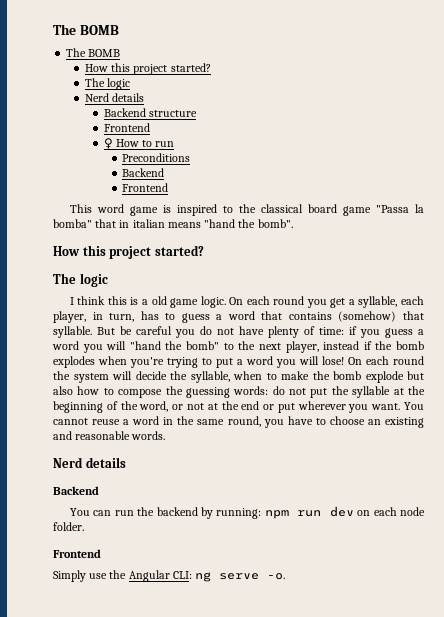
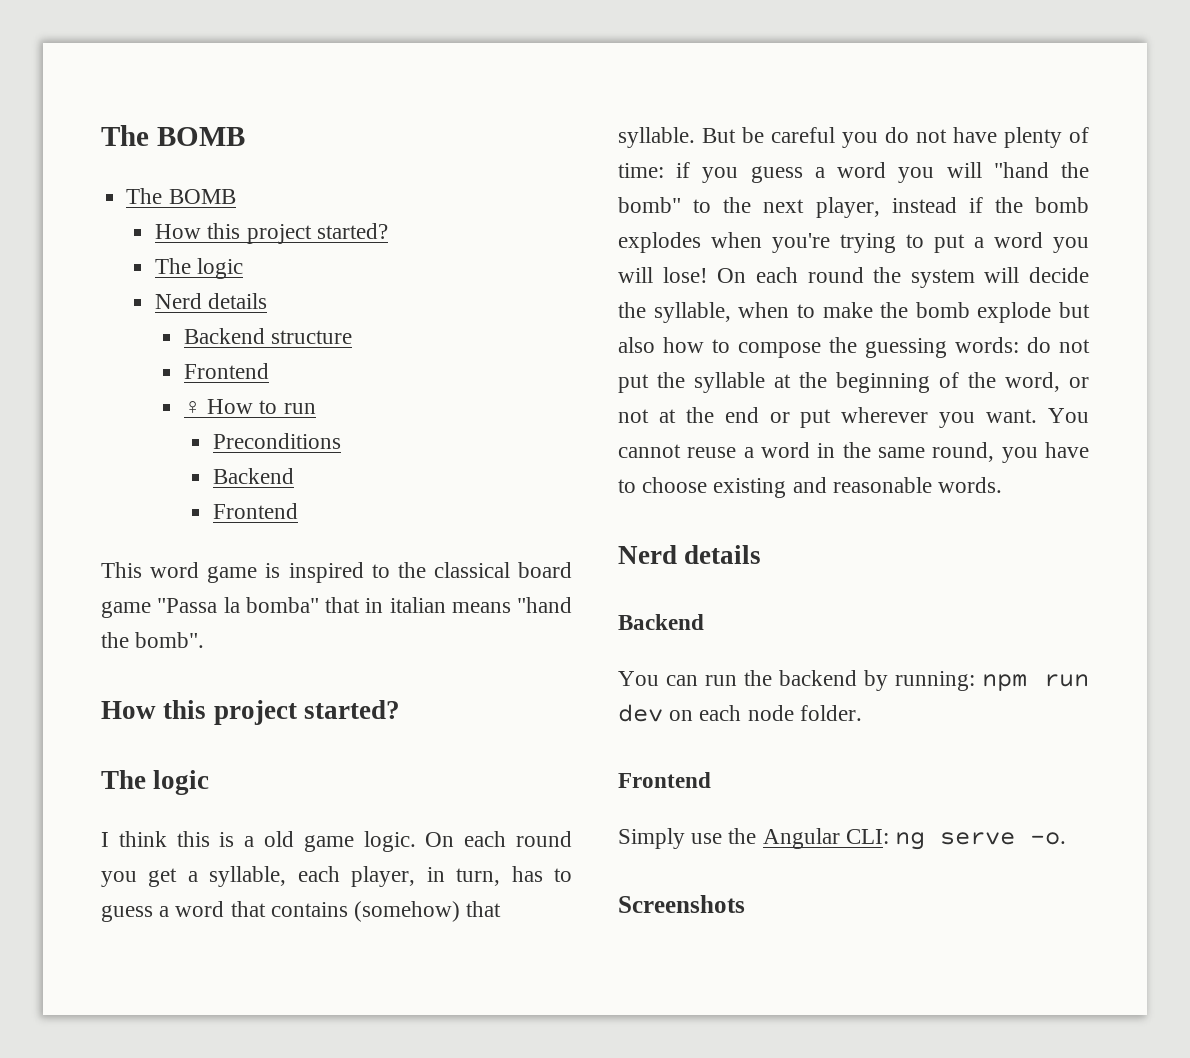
[367,419,381,425] an -> (708, 485) none
(286, 576) none -> [618,895,745,913] // Screenshots

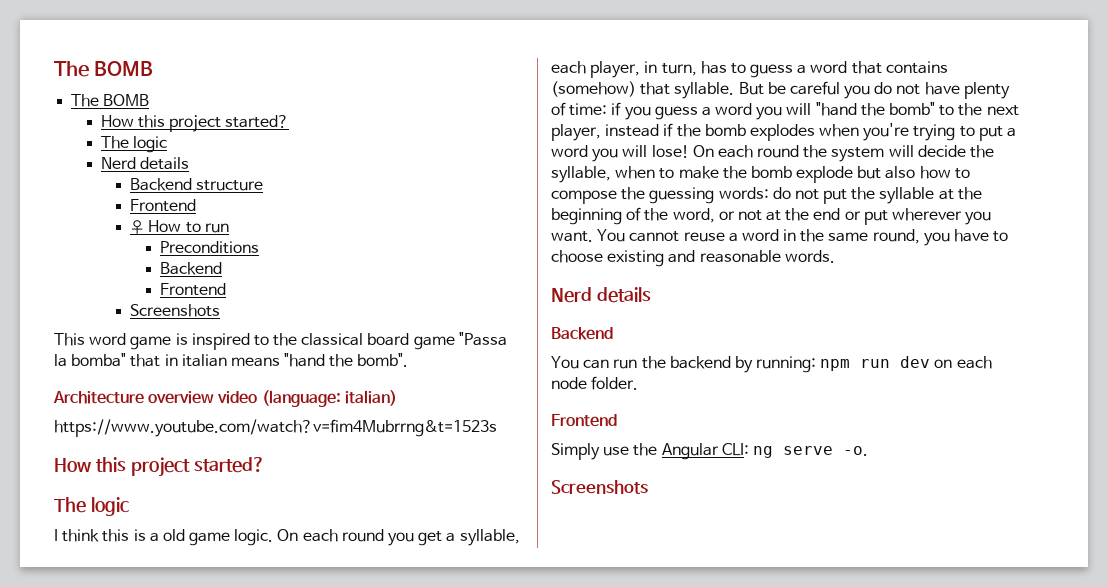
(298, 511) none -> [130,304,221,317] // Screenshots
(205, 640) none -> [53,390,397,407] [54,419,497,437] // Architecture overview video (language: italian) // https://www.youtube.com/watch?v=fim4Mubrrng&t=1523s

